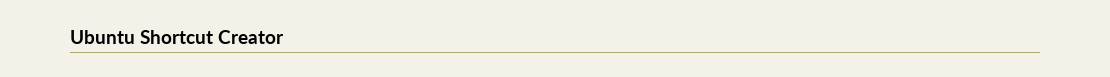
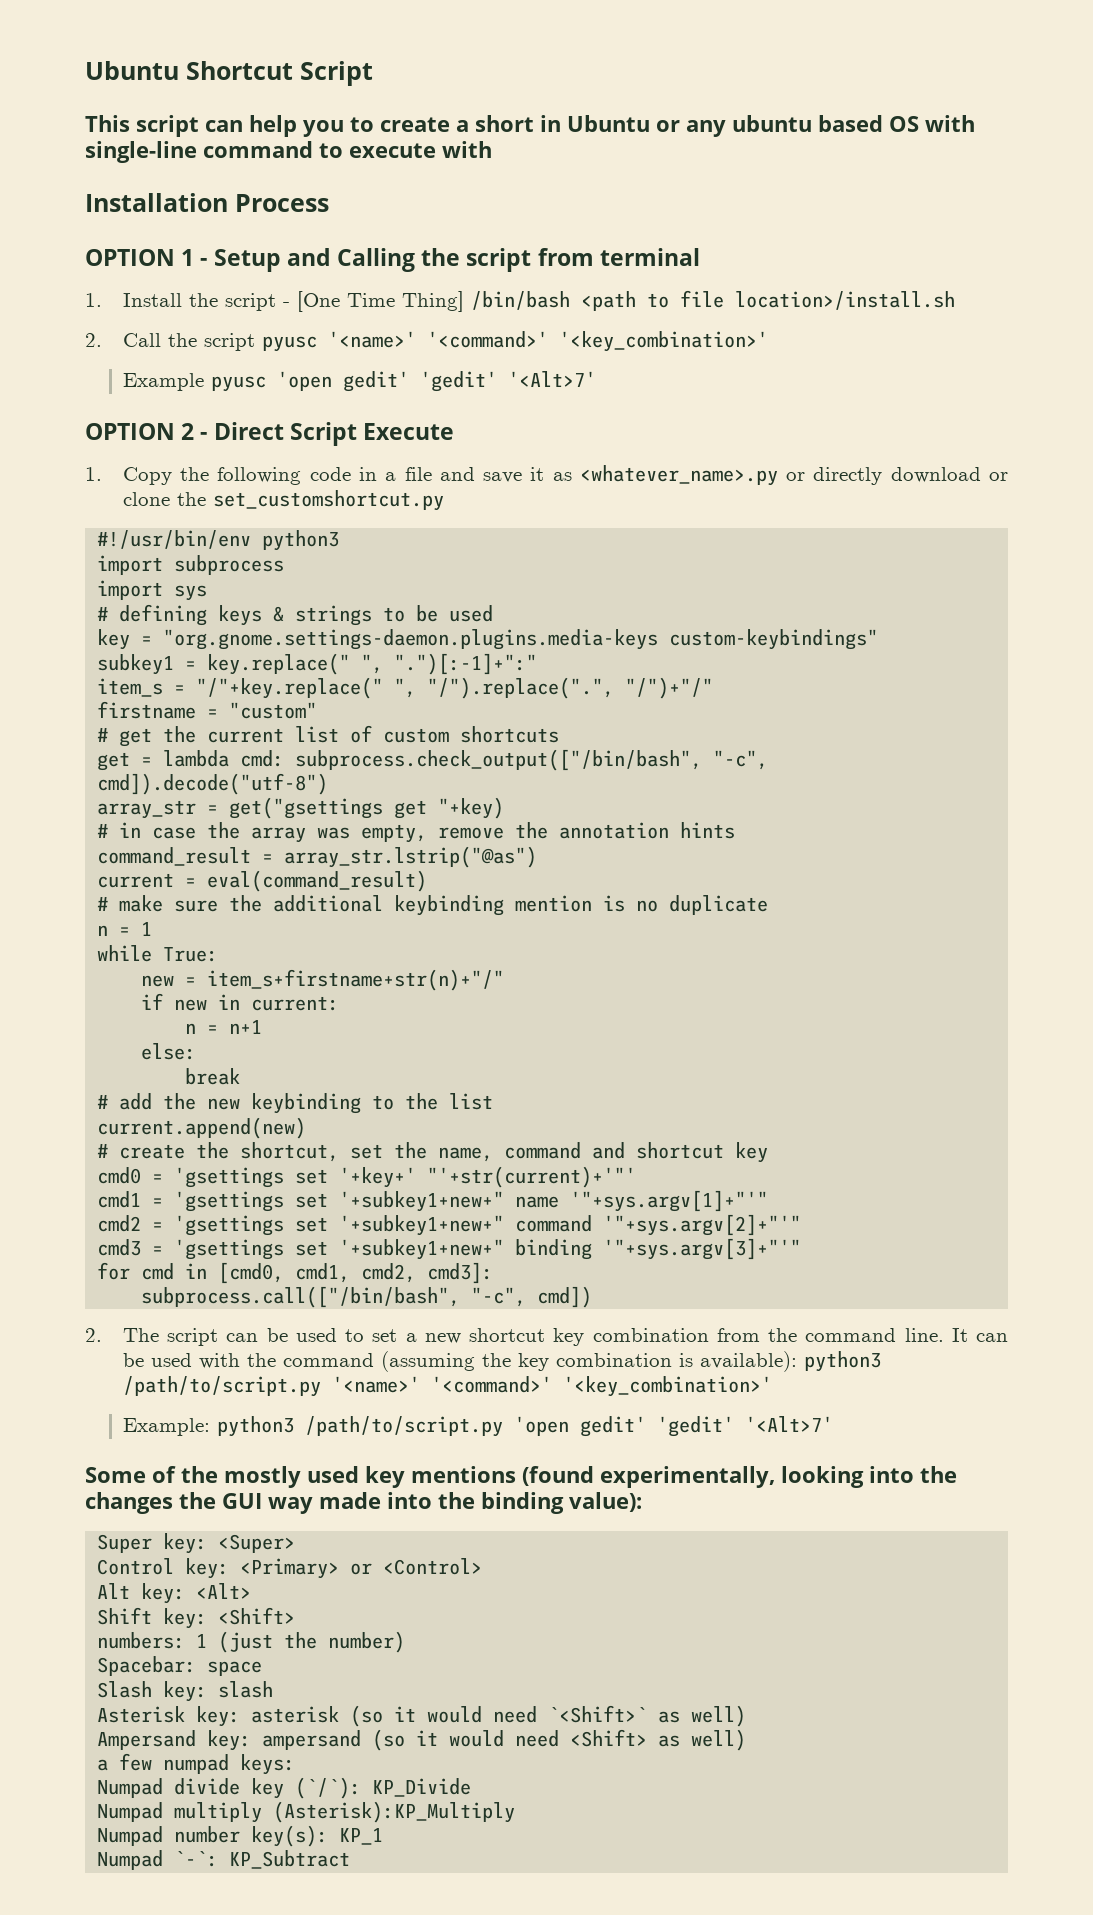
[218,30,285,44] Creator -> [300,61,373,86] [85,115,975,137] [85,141,492,163] [85,193,329,212] [85,248,700,272] [85,290,955,312] [85,331,768,352] [122,371,596,392] [85,422,455,446] [85,465,1009,486] [122,490,444,511] [97,530,340,551] [97,555,285,575] [97,580,208,601] [97,604,494,626] [97,629,879,650] [97,653,538,675] [97,677,714,699] [97,701,318,719] [97,725,560,747] [97,749,769,771] [97,773,329,795] [97,797,505,819] [97,822,736,843] [97,846,538,868] [97,870,428,892] [97,895,769,916] [97,922,153,936] [97,945,219,962] [141,969,505,991] [141,993,340,1011] [185,1020,263,1034] [141,1043,197,1060] [185,1068,241,1085] [97,1093,494,1114] [97,1117,307,1139] [97,1142,769,1163] [97,1166,637,1188] [97,1190,769,1212] [97,1214,802,1236] [97,1238,802,1260] [97,1262,494,1284] [141,1286,593,1308] [85,1328,1009,1346] [122,1351,881,1372] [122,1376,772,1397] [122,1416,833,1437] [85,1466,957,1488] [85,1492,642,1514] [97,1533,296,1554] [97,1558,483,1579] [97,1583,252,1604] [97,1607,296,1629] [97,1631,406,1653] [97,1656,263,1676] [97,1681,274,1702] [97,1705,747,1727] [97,1729,747,1751] [97,1753,296,1775] [97,1777,472,1799] [97,1801,516,1823] [97,1825,384,1847] [97,1850,351,1870] Script // This script can help you to create a short in Ubuntu or any ubuntu based OS with single-line command to execute with // Installation Process // OPTION 1 - Setup and Calling the script from terminal // 1. Install the script - [One Time Thing] /bin/bash <path to file location>/install.sh // 2. Call the script pyusc '<name>' '<command>' '<key_combination>' // Example pyusc 'open gedit' 'gedit' '<Alt>7' // OPTION 2 - Direct Script Execute // 1. Copy the following code in a file and save it as <whatever_name>.py or directly download or clone the set_customshortcut.py // #!/usr/bin/env python3 // import subprocess // import sys // # defining keys & strings to be used // key = "org.gnome.settings-daemon.plugins.media-keys custom-keybindings" // subkey1 = key.replace(" ", ".")[:-1]+":" // item_s = "/"+key.replace(" ", "/").replace(".", "/")+"/" // firstname = "custom" // # get the current list of custom shortcuts // get = lambda cmd: subprocess.check_output(["/bin/bash", "-c", cmd]).decode("utf-8") // array_str = get("gsettings get "+key) // # in case the array was empty, remove the annotation hints // command_result = array_str.lstrip("@as") // current = eval(command_result) // # make sure the additional keybinding mention is no duplicate // n = 1 // while True: // new = item_s+firstname+str(n)+"/" // if new in current: // n = n+1 // else: // break // # add the new keybinding to the list // current.append(new) // # create the shortcut, set the name, command and shortcut key // cmd0 = 'gsettings set '+key+' "'+str(current)+'"' // cmd1 = 'gsettings set '+subkey1+new+" name '"+sys.argv[1]+"'" // cmd2 = 'gsettings set '+subkey1+new+" command '"+sys.argv[2]+"'" // cmd3 = 'gsettings set '+subkey1+new+" binding '"+sys.argv[3]+"'" // for cmd in [cmd0, cmd1, cmd2, cmd3]: // subprocess.call(["/bin/bash", "-c", cmd]) // 2. The script can be used to set a new shortcut key combination from the command line. It can be used with the command (assuming the key combination is available): python3 /path/to/script.py '<name>' '<command>' '<key_combination>' // Example: python3 /path/to/script.py 'open gedit' 'gedit' '<Alt>7' // Some of the mostly used key mentions (found experimentally, looking into the changes the GUI way made into the binding value): // Super key: <Super> // Control key: <Primary> or <Control> // Alt key: <Alt> // Shift key: <Shift> // numbers: 1 (just the number) // Spacebar: space // Slash key: slash // Asterisk key: asterisk (so it would need `<Shift>` as well) // Ampersand key: ampersand (so it would need <Shift> as well) // a few numpad keys: // Numpad divide key (`/`): KP_Divide // Numpad multiply (Asterisk):KP_Multiply // Numpad number key(s): KP_1 // Numpad `-`: KP_Subtract

